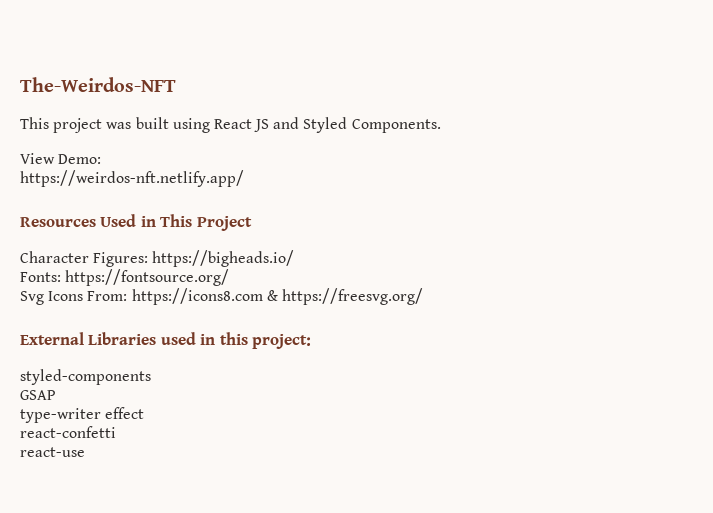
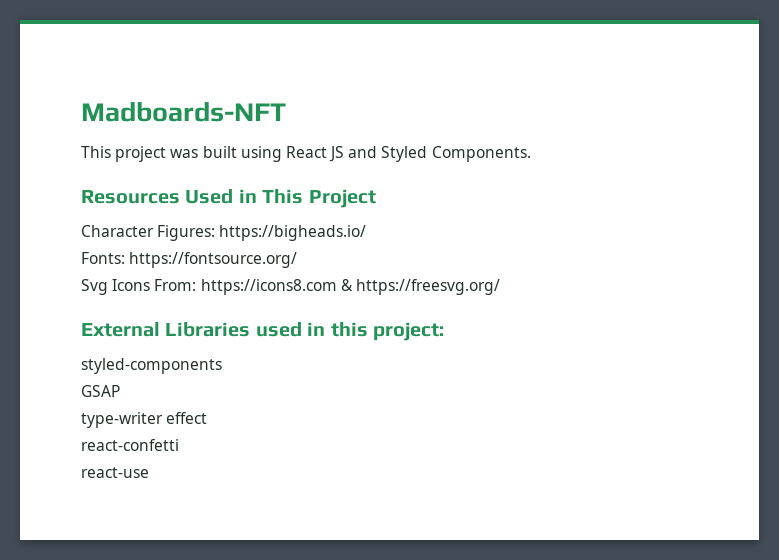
[20,77,176,92] The-Weirdos-NFT -> [81,102,286,122] Madboards-NFT
[20,153,102,164] [20,170,244,187] // View Demo: // https://weirdos-nft.netlify.app/ -> (531, 154) none

